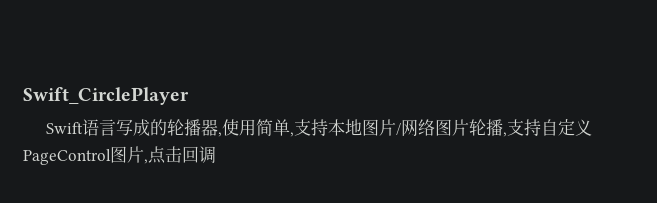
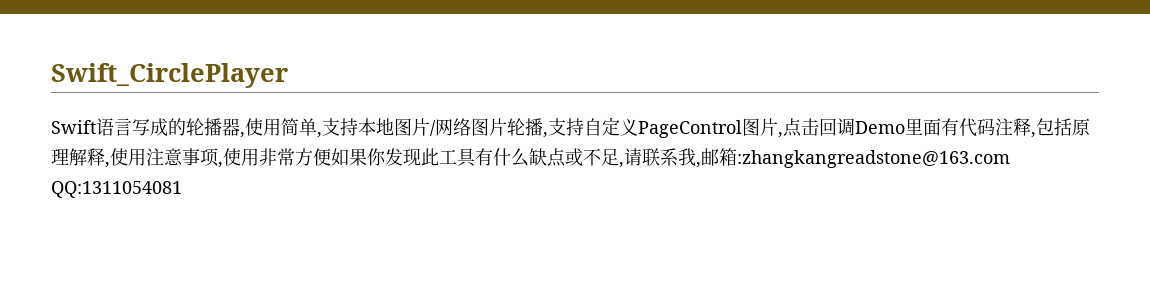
(216, 155) none -> [855,118,1090,138] [51,148,1010,168] [51,181,182,198] Demo里面有代码注释,包括原理解释,使用注意事项,使用非常方便如果你发现此工具有什么缺点或不足,请联系我,邮箱:zhangkangreadstone@163.com QQ:1311054081

